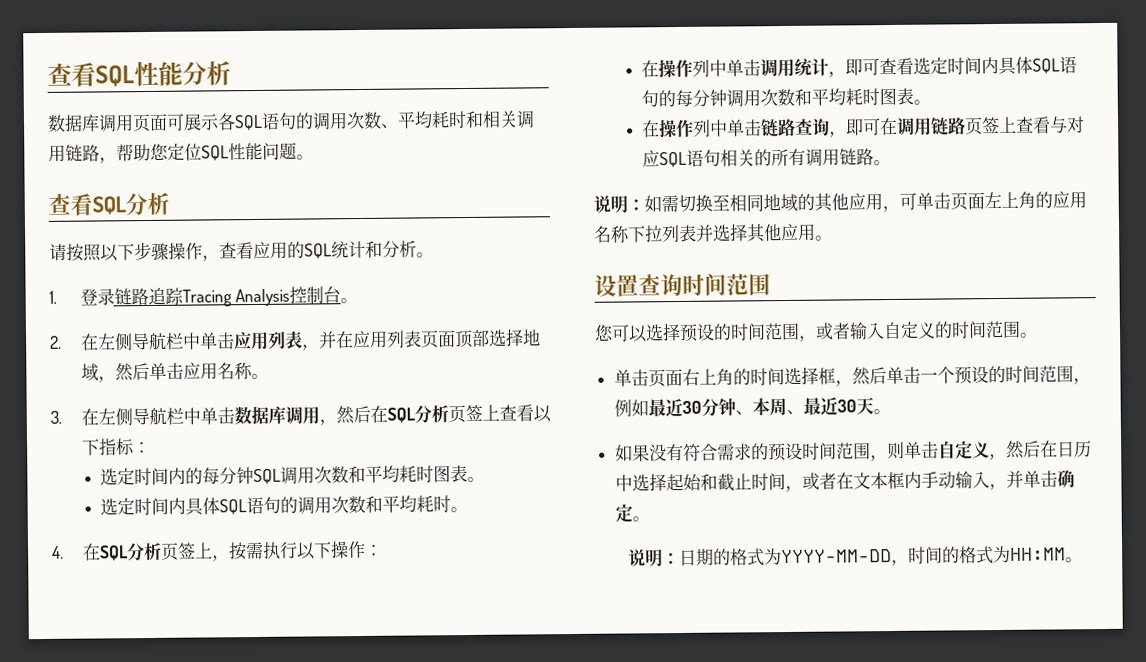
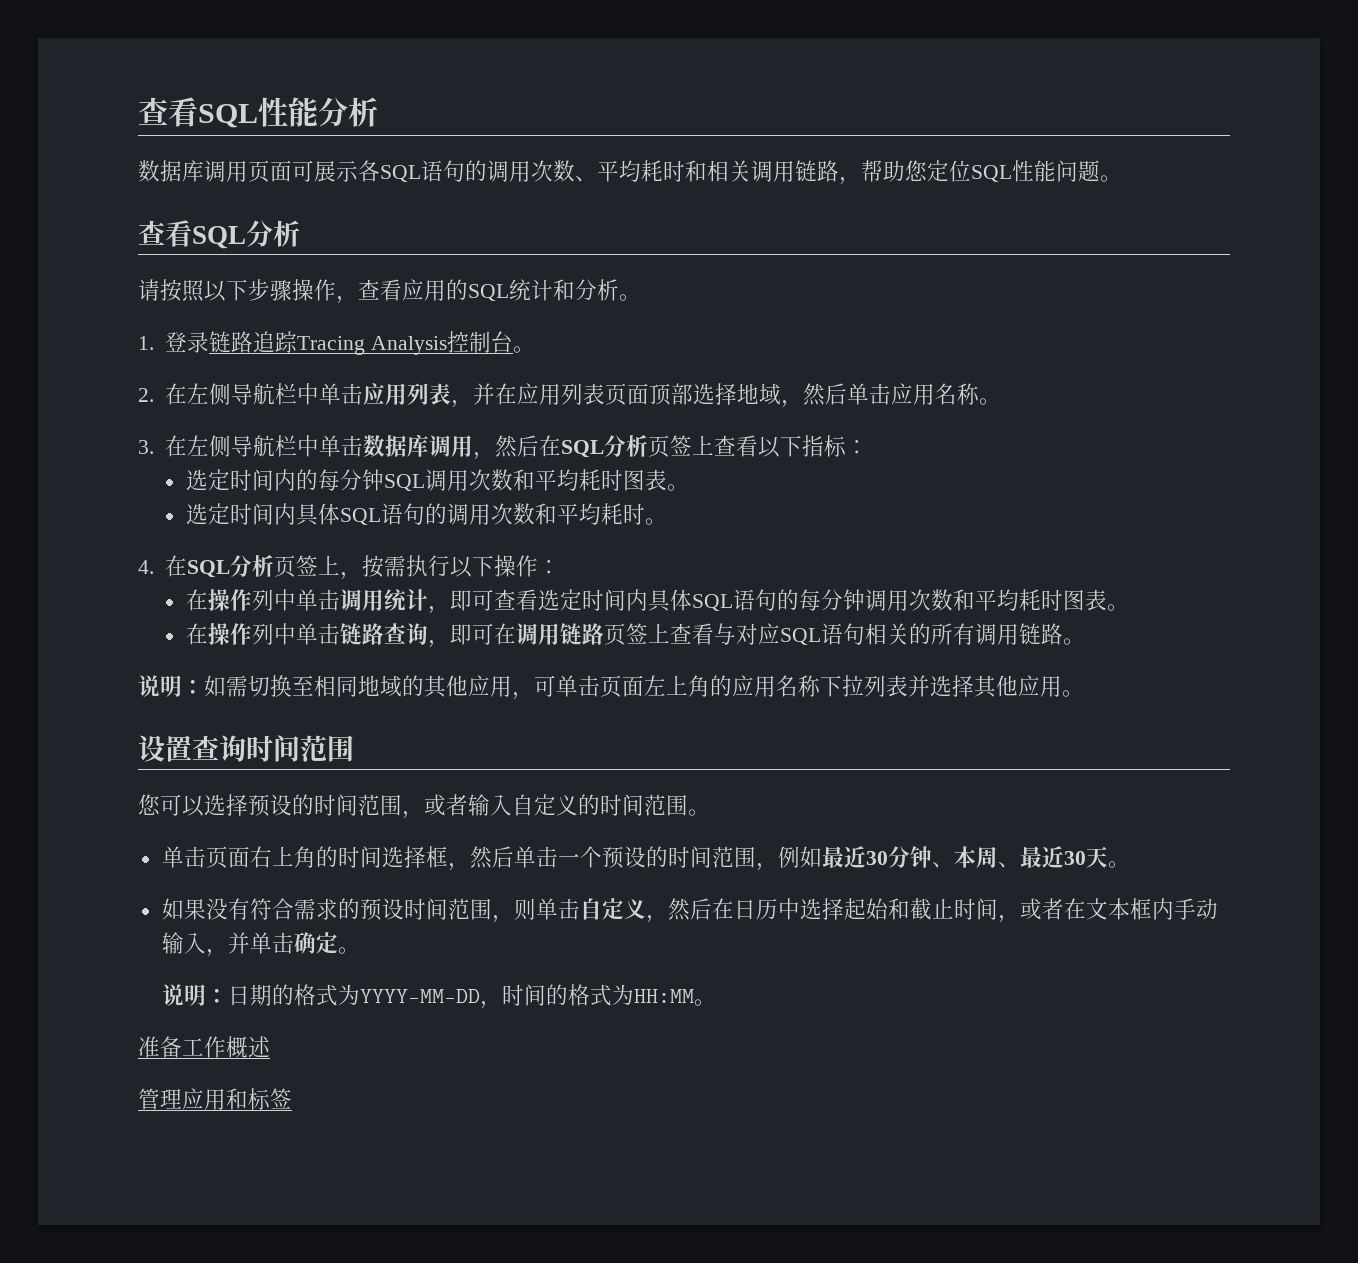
(1083, 560) none -> [138,1036,270,1058] [138,1088,292,1110] // 准备工作概述 // 管理应用和标签

